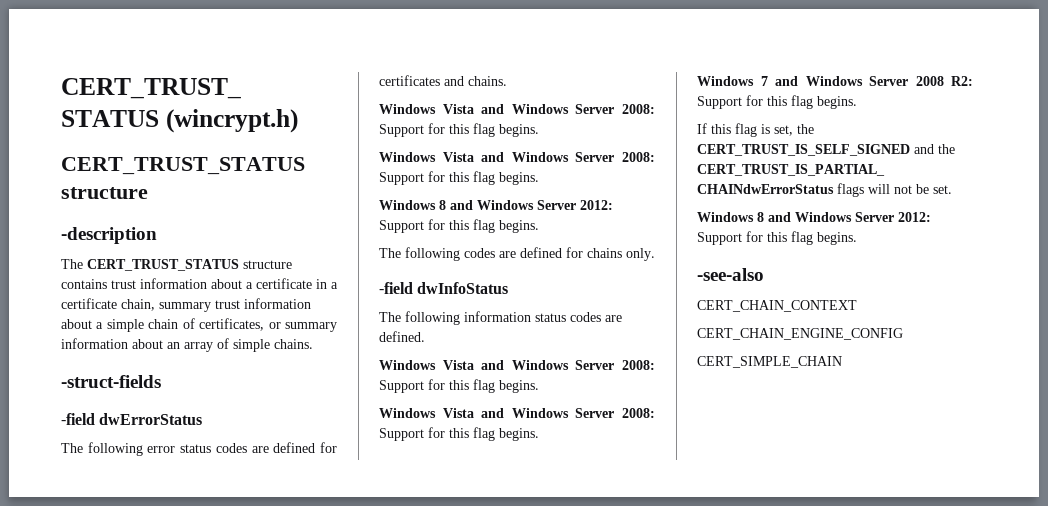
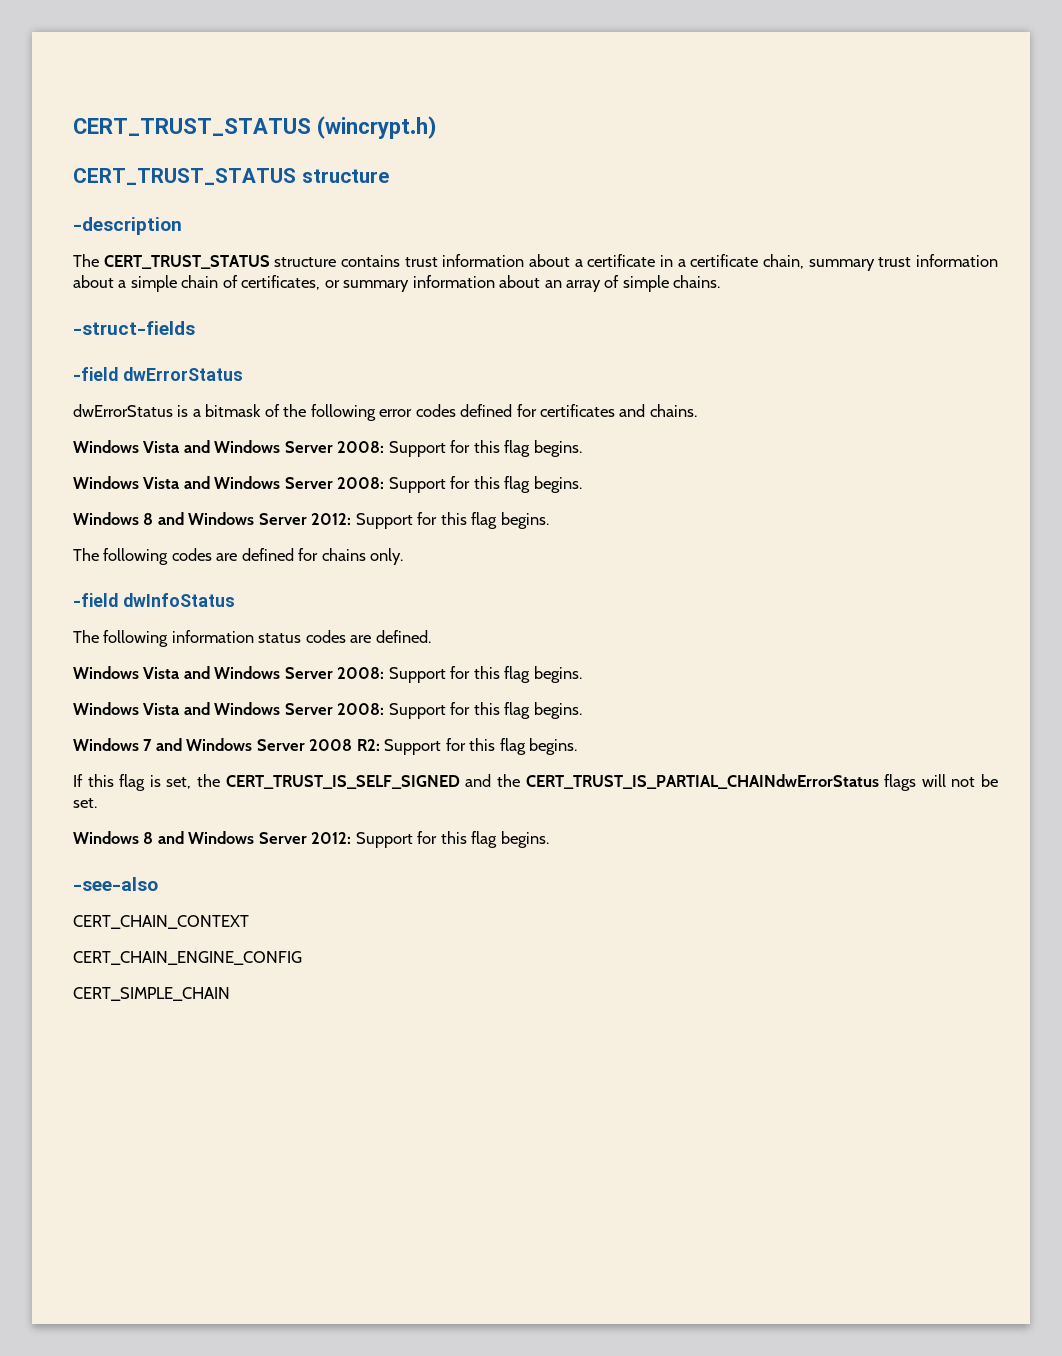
[61,442,269,456] The following error status codes are -> [73,404,456,421] dwErrorStatus is a bitmask of the following error codes

